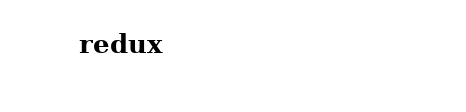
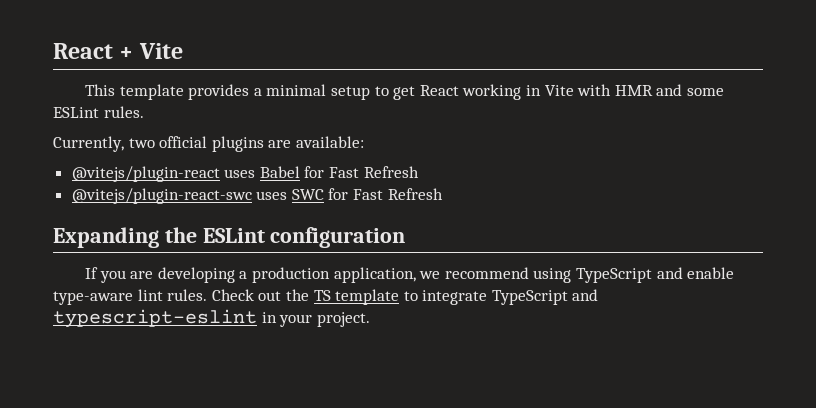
[79,33,163,53] redux -> [53,43,183,59] [85,84,724,100] [53,106,144,118] [53,136,364,152] [71,166,419,182] [71,188,443,204] [53,227,406,248] [85,267,735,283] [53,289,599,305] [53,309,370,328] React + Vite // This template provides a minimal setup to get React working in Vite with HMR and some ESLint rules. // Currently, two official plugins are available: // @vitejs/plugin-react uses Babel for Fast Refresh // @vitejs/plugin-react-swc uses SWC for Fast Refresh // Expanding the ESLint configuration // If you are developing a production application, we recommend using TypeScript and enable type-aware lint rules. Check out the TS template to integrate TypeScript and typescript-eslint in your project.

